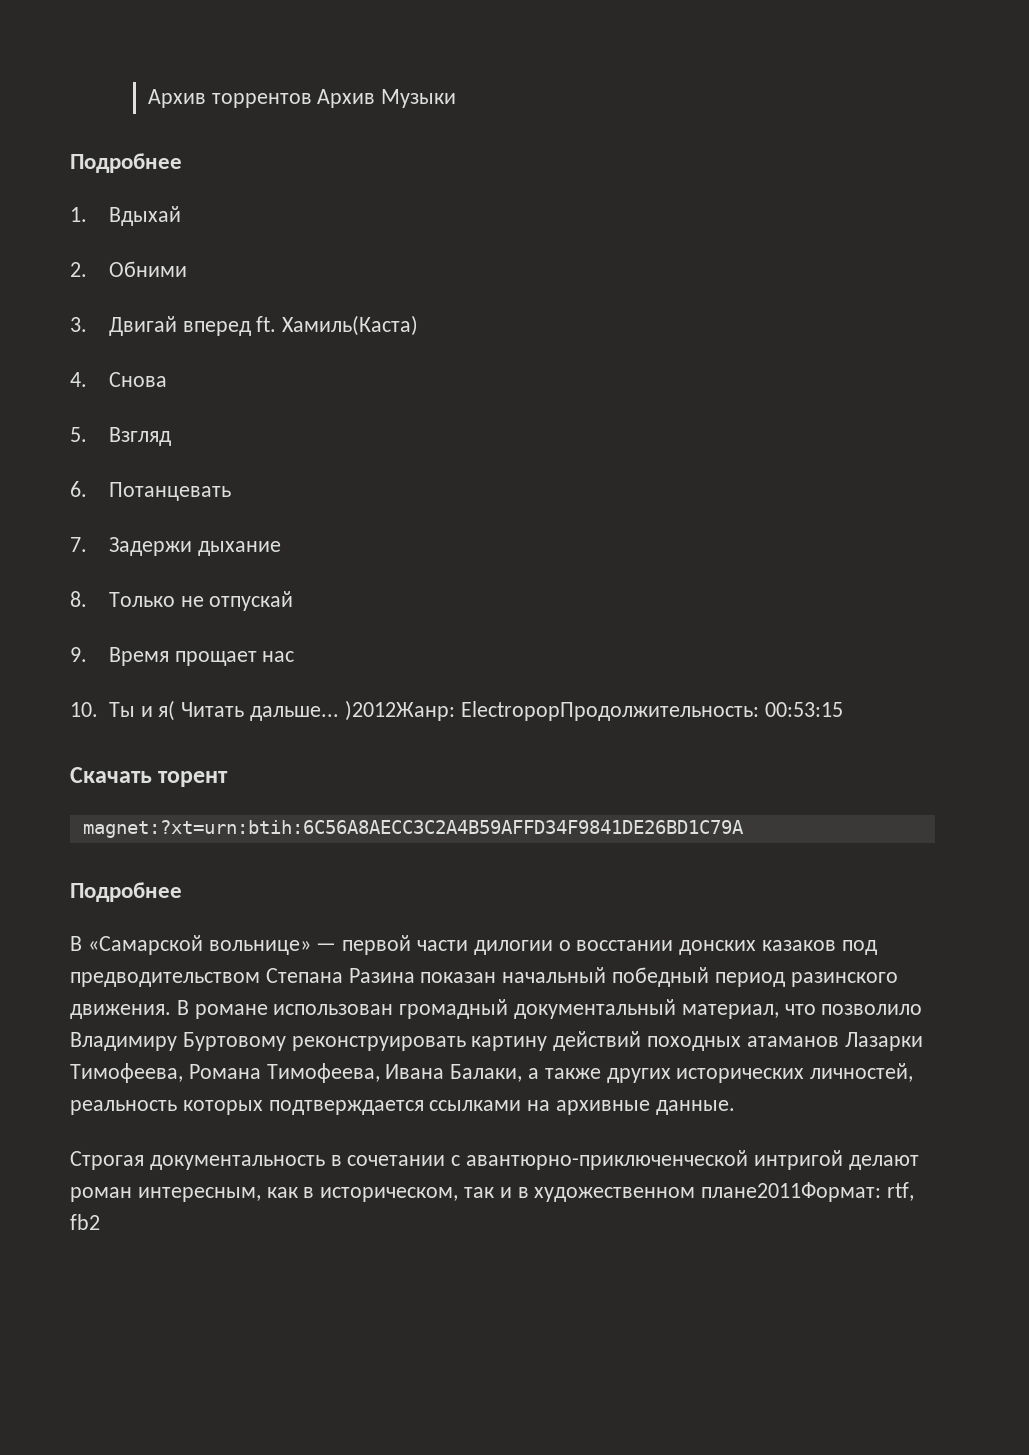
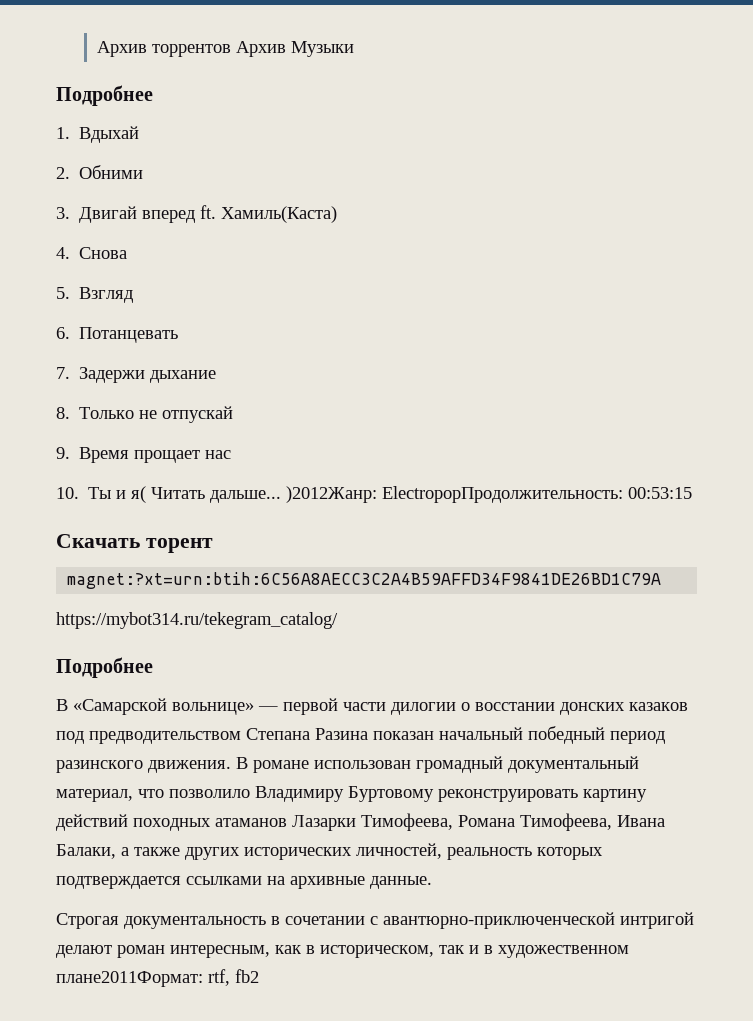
(744, 829) none -> [56,612,338,629] // https://mybot314.ru/tekegram_catalog/

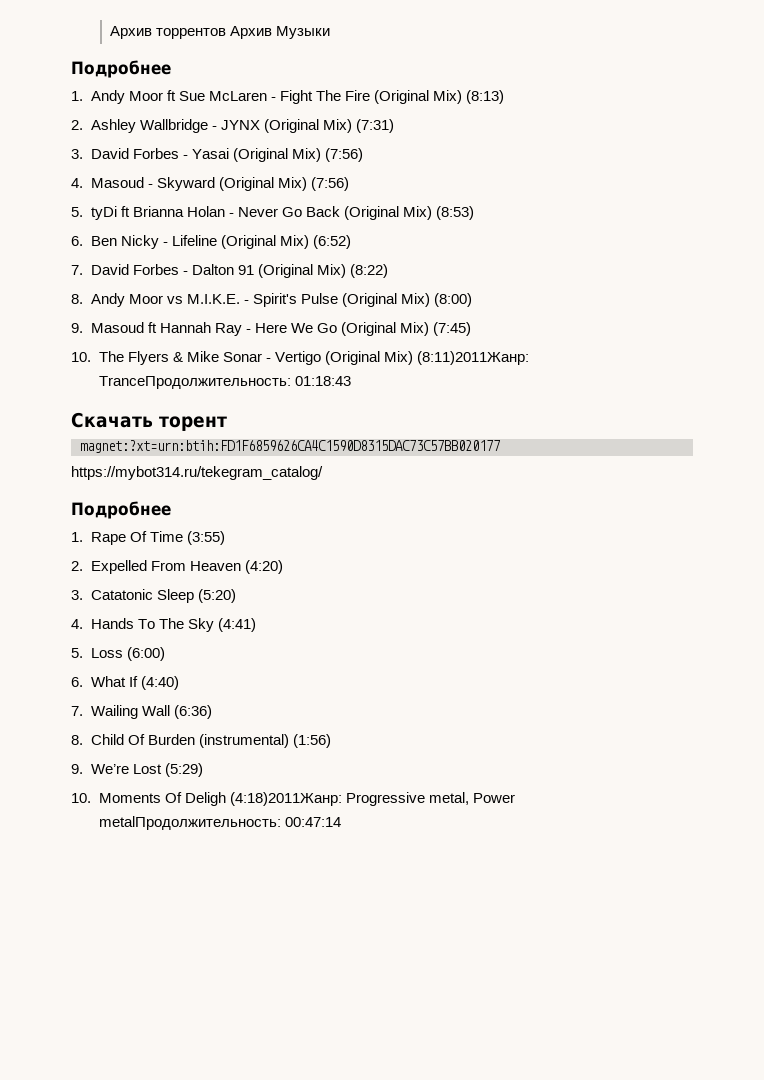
[79,126,140,143] [56,165,144,179] [56,205,338,223] [56,247,128,259] [56,287,134,303] [56,327,179,343] [56,367,217,383] [56,406,234,423] [56,447,232,463] [56,486,693,503] Вдыхай // 2. Обними // 3. Двигай вперед ft. Хамиль(Каста) // 4. Снова // 5. Взгляд // 6. Потанцевать // 7. Задержи дыхание // 8. Только не отпускай // 9. Время прощает нас // 10. Ты и я( Читать дальше... )2012Жанр: ElectropopПродолжительность: 00:53:15 -> [90,90,505,104] [71,119,394,133] [71,148,363,162] [71,177,349,191] [71,206,475,220] [71,235,351,249] [71,264,388,278] [71,293,473,307] [71,322,472,336] [71,351,529,365] [98,376,351,389] Andy Moor ft Sue McLaren - Fight The Fire (Original Mix) (8:13) // 2. Ashley Wallbridge - JYNX (Original Mix) (7:31) // 3. David Forbes - Yasai (Original Mix) (7:56) // 4. Masoud - Skyward (Original Mix) (7:56) // 5. tyDi ft Brianna Holan - Never Go Back (Original Mix) (8:53) // 6. Ben Nicky - Lifeline (Original Mix) (6:52) // 7. David Forbes - Dalton 91 (Original Mix) (8:22) // 8. Andy Moor vs M.I.K.E. - Spirit's Pulse (Original Mix) (8:00) // 9. Masoud ft Hannah Ray - Here We Go (Original Mix) (7:45) // 10. The Flyers & Mike Sonar - Vertigo (Original Mix) (8:11)2011Жанр: TranceПродолжительность: 01:18:43
[67,572,662,589] magnet:?xt=urn:btih:6C56A8AECC3C2A4B59AFFD34F9841DE26BD1C79A -> [80,440,500,453] magnet:?xt=urn:btih:FD1F6859626CA4C1590D8315DAC73C57BB020177
[56,698,688,715] [56,726,665,744] [56,756,639,773] [56,786,647,802] [56,813,665,831] [56,843,603,860] [56,876,432,889] [56,912,694,929] [56,945,629,958] [56,969,259,987] В «Самарской вольнице» — первой части дилогии о восстании донских казаков под предводительством Степана Разина показан начальный победный период разинского движения. В романе использован громадный документальный материал, что позволило Владимиру Буртовому реконструировать картину действий походных атаманов Лазарки Тимофеева, Романа Тимофеева, Ивана Балаки, а также других исторических личностей, реальность которых подтверждается ссылками на архивные данные. // Строгая документальность в сочетании с авантюрно-приключенческой интригой делают роман интересным, как в историческом, так и в художественном плане2011Формат: rtf, fb2 -> [71,531,225,545] [71,560,283,574] [71,589,236,603] [71,618,256,632] [71,647,165,661] [71,676,179,690] [71,705,212,719] [71,734,331,748] [71,763,203,777] [71,792,515,806] [98,816,341,830] 1. Rape Of Time (3:55) // 2. Expelled From Heaven (4:20) // 3. Catatonic Sleep (5:20) // 4. Hands To The Sky (4:41) // 5. Loss (6:00) // 6. What If (4:40) // 7. Wailing Wall (6:36) // 8. Child Of Burden (instrumental) (1:56) // 9. We’re Lost (5:29) // 10. Moments Of Deligh (4:18)2011Жанр: Progressive metal, Power metalПродолжительность: 00:47:14

